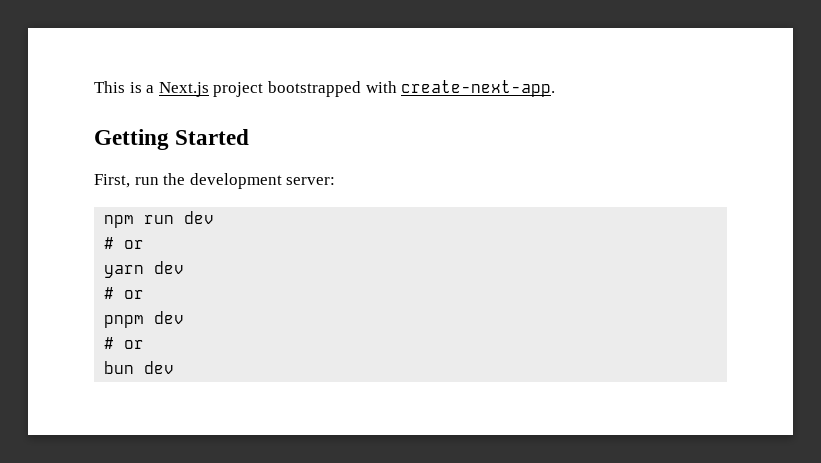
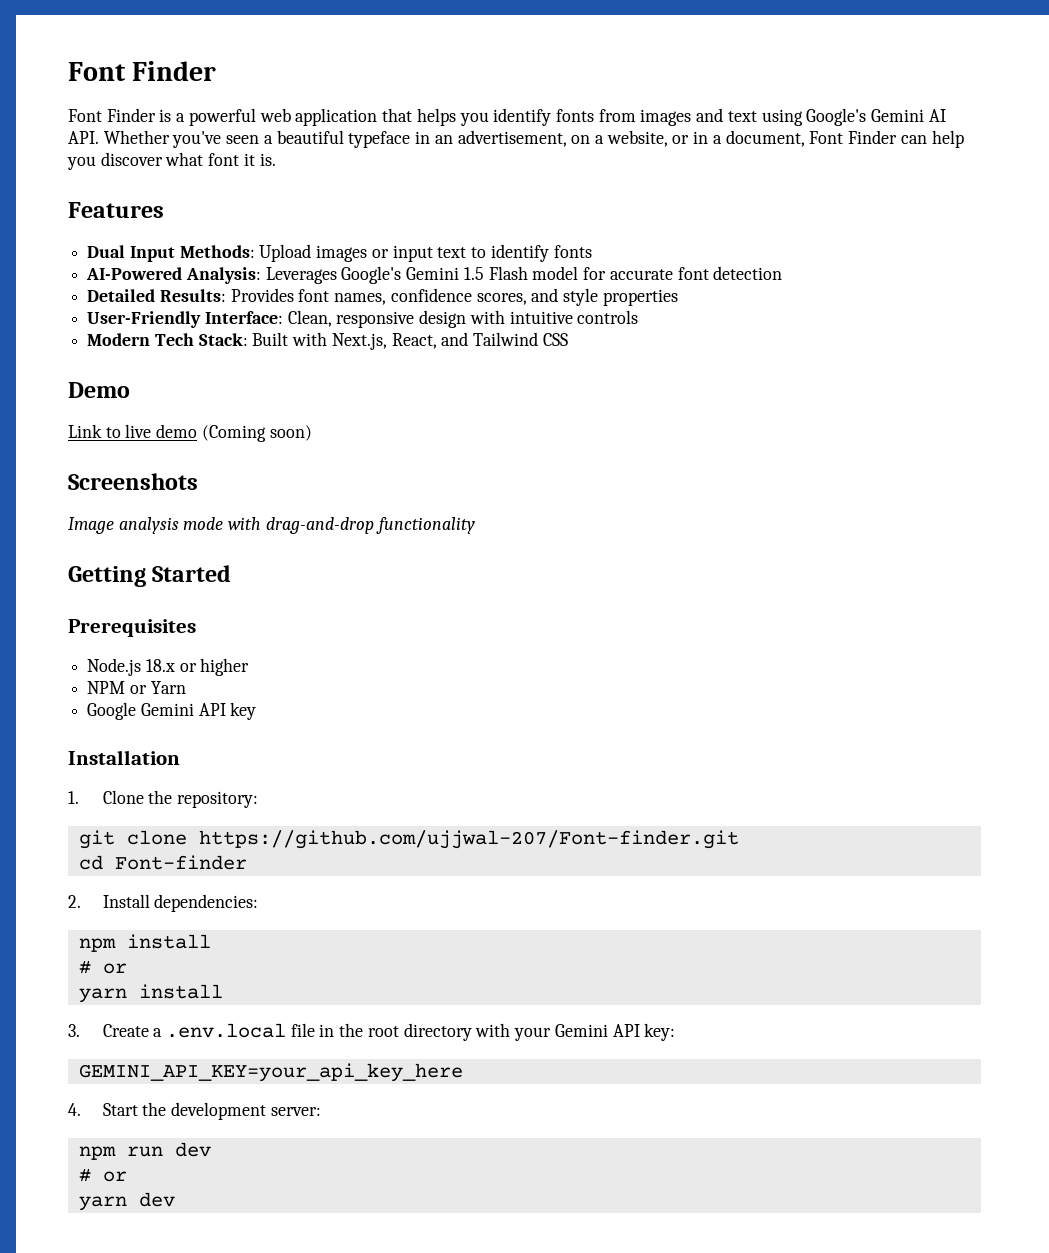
[94,80,556,97] [94,129,250,150] [94,174,159,188] This is a Next.js project bootstrapped with create-next-app. // Getting Started // First, run -> [68,61,217,81] [68,108,946,126] [68,130,964,148] [67,152,276,170] [68,202,164,218] [87,244,592,262] [86,266,783,284] [87,288,678,306] [87,310,639,328] [87,332,568,350] [68,382,130,398] [68,424,312,442] [68,473,198,490] [68,517,475,534] [68,565,232,587] [68,619,196,637] [87,658,250,676] [87,681,186,694] [87,702,257,720] [68,750,180,765] [68,790,259,808] [78,830,739,849] [78,855,247,870] [68,894,259,912] [78,934,211,952] [78,960,127,974] [78,984,223,1003] [68,1023,676,1041] [78,1063,463,1082] [68,1103,138,1116] Font Finder // Font Finder is a powerful web application that helps you identify fonts from images and text using Google's Gemini AI API. Whether you've seen a beautiful typeface in an advertisement, on a website, or in a document, Font Finder can help you discover what font it is. // Features // Dual Input Methods: Upload images or input text to identify fonts // AI-Powered Analysis: Leverages Google's Gemini 1.5 Flash model for accurate font detection // Detailed Results: Provides font names, confidence scores, and style properties // User-Friendly Interface: Clean, responsive design with intuitive controls // Modern Tech Stack: Built with Next.js, React, and Tailwind CSS // Demo // Link to live demo (Coming soon) // Screenshots // Image analysis mode with drag-and-drop functionality // Getting Started // Prerequisites // Node.js 18.x or higher // NPM or Yarn // Google Gemini API key // Installation // 1. Clone the repository: // git clone https://github.com/ujjwal-207/Font-finder.git // cd Font-finder // 2. Install dependencies: // npm install // # or // yarn install // 3. Create a .env.local file in the root directory with your Gemini API key: // GEMINI_API_KEY=your_api_key_here // 4. Start
[104,287,145,299] [104,311,185,328] [104,337,145,349] [104,361,175,374] // # or // pnpm dev // # or // bun dev -> (175, 1199) none

